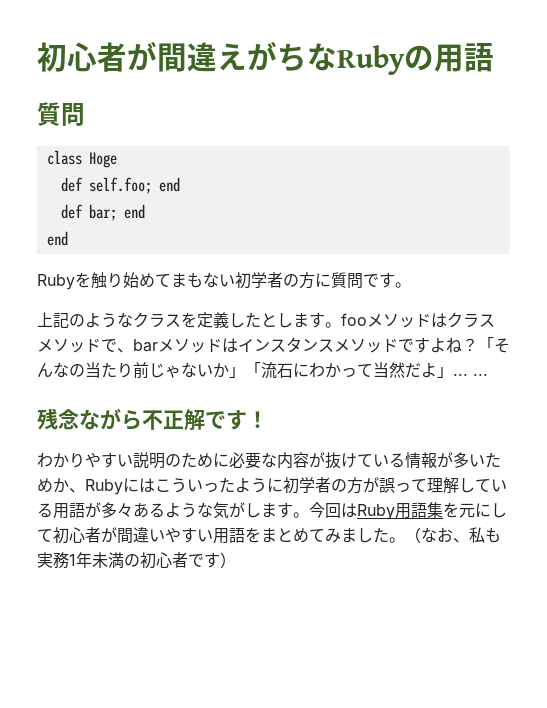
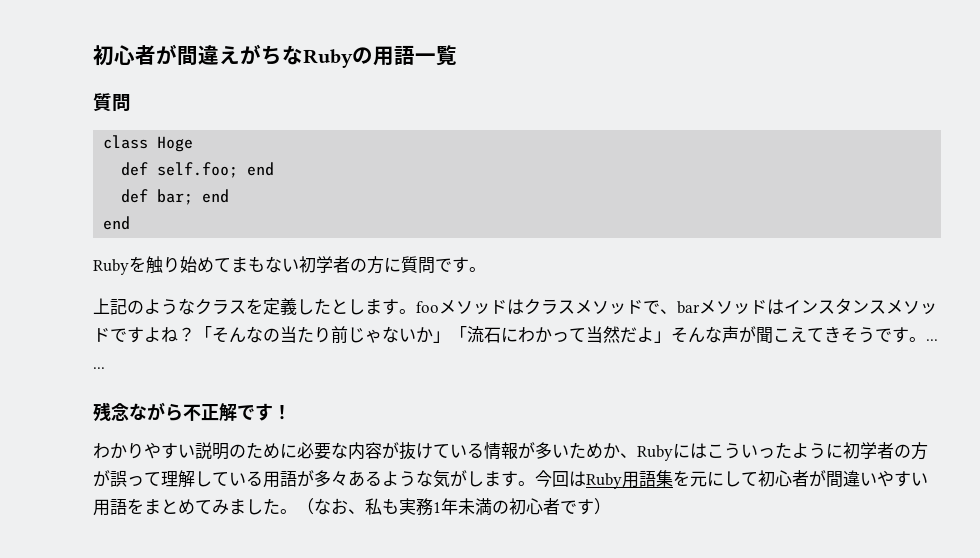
(494, 57) none -> [415,45,457,66] 一覧
(453, 372) none -> [671,326,926,344] そんな声が聞こえてきそうです。

